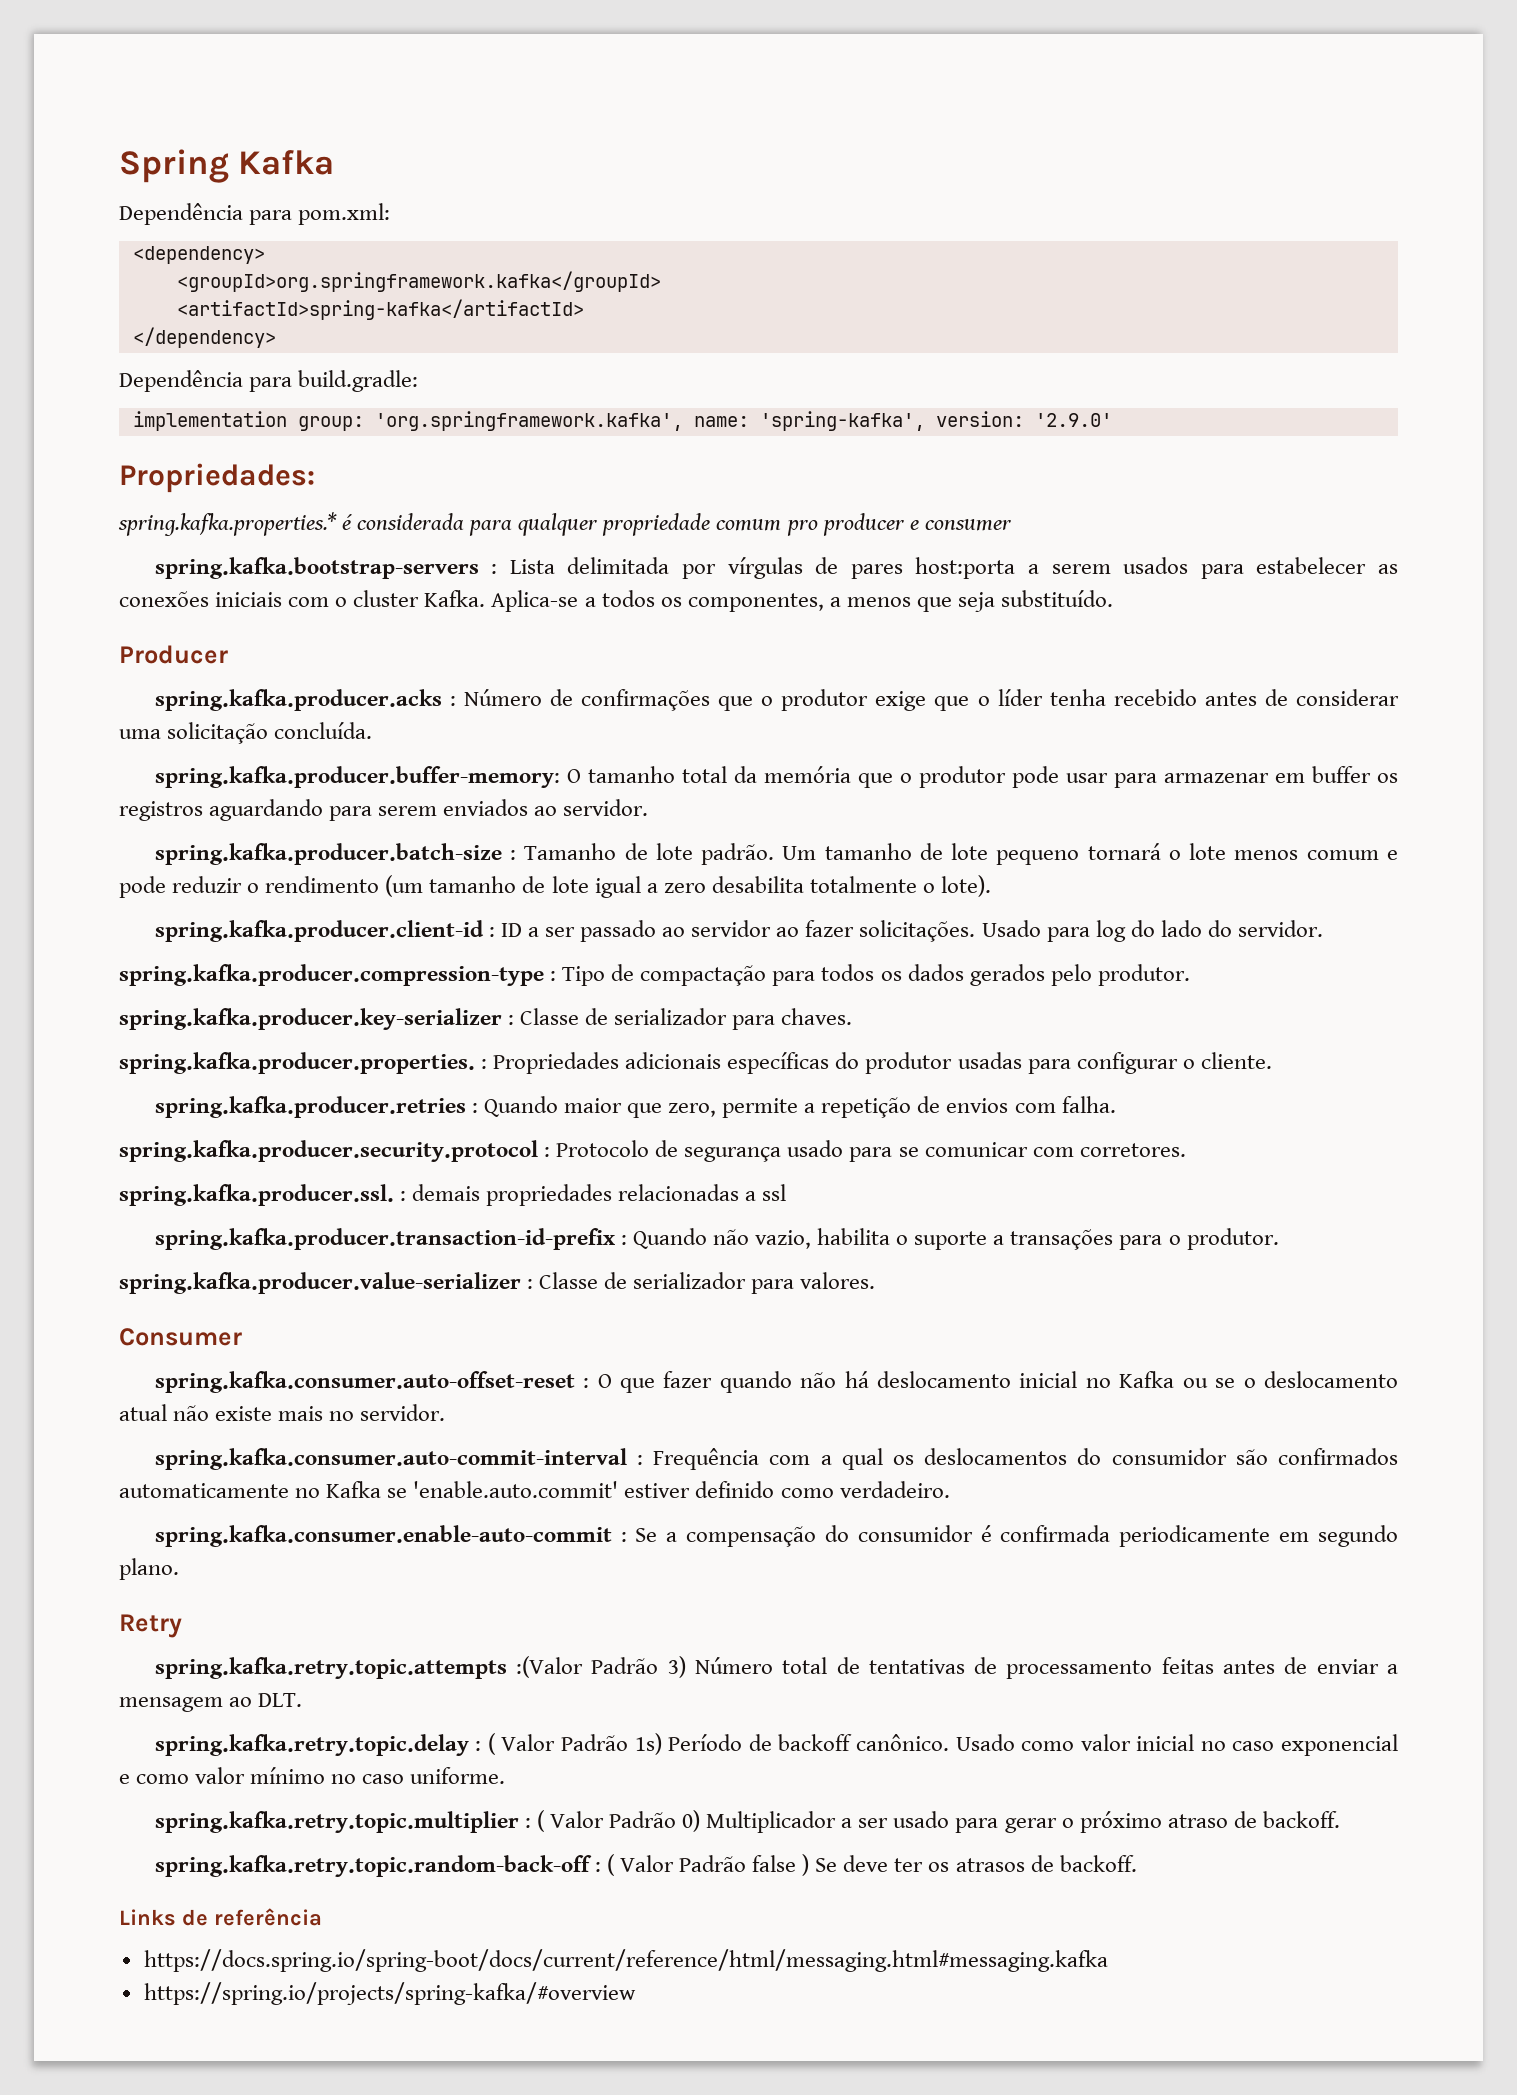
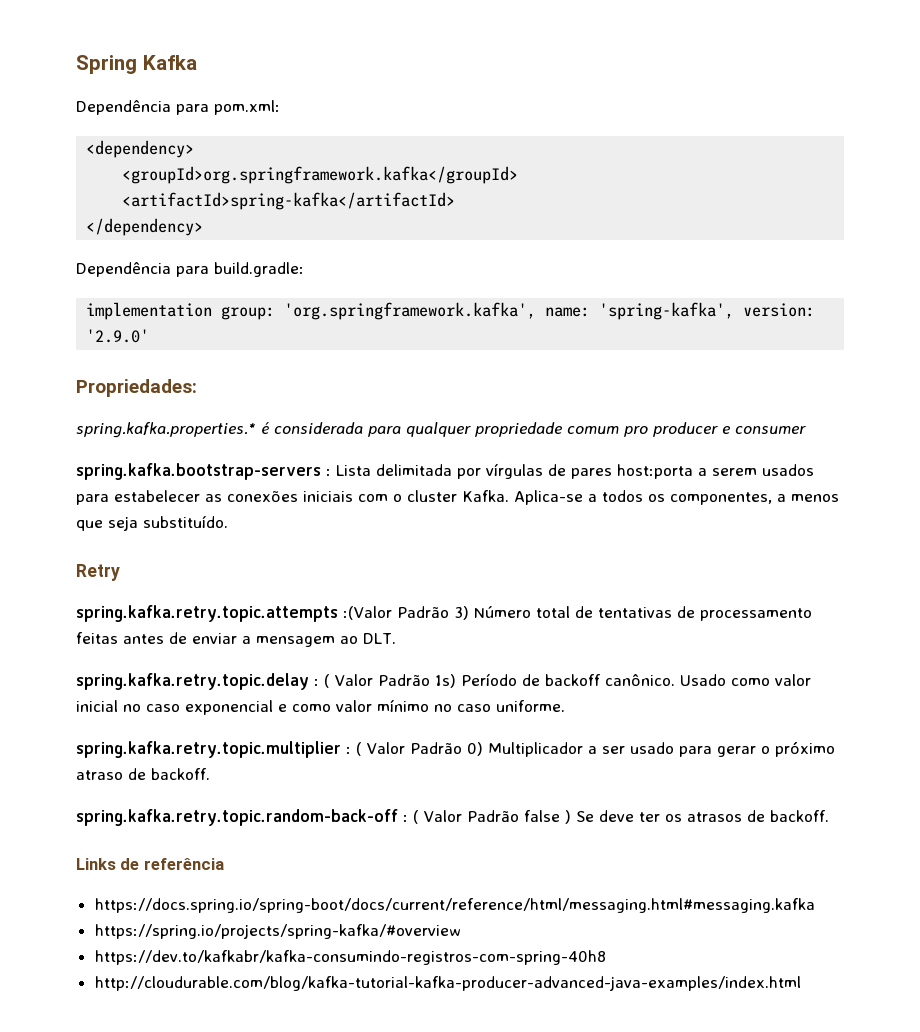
[119,645,228,664] [154,689,1399,711] [119,722,373,744] [154,766,1399,788] [119,799,649,821] [154,843,1398,865] [119,875,992,898] [154,920,1323,942] [119,964,1190,986] [119,1008,853,1030] [119,1052,1272,1074] [154,1096,1116,1118] [119,1140,1186,1162] [119,1184,787,1206] [154,1228,1279,1250] [119,1272,876,1294] [119,1328,242,1346] [154,1371,1398,1393] [119,1404,446,1421] [154,1448,1399,1470] [119,1481,950,1498] [154,1525,1398,1547] [119,1558,179,1580] // Producer // spring.kafka.producer.acks : Número de confirmações que o produtor exige que o líder tenha recebido antes de considerar uma solicitação concluída. // spring.kafka.producer.buffer-memory: O tamanho total da memória que o produtor pode usar para armazenar em buffer os registros aguardando para serem enviados ao servidor. // spring.kafka.producer.batch-size : Tamanho de lote padrão. Um tamanho de lote pequeno tornará o lote menos comum e pode reduzir o rendimento (um tamanho de lote igual a zero desabilita totalmente o lote). // spring.kafka.producer.client-id : ID a ser passado ao servidor ao fazer solicitações. Usado para log do lado do servidor. // spring.kafka.producer.compression-type : Tipo de compactação para todos os dados gerados pelo produtor. // spring.kafka.producer.key-serializer : Classe de serializador para chaves. // spring.kafka.producer.properties. : Propriedades adicionais específicas do produtor usadas para configurar o cliente. // spring.kafka.producer.retries : Quando maior que zero, permite a repetição de envios com falha. // spring.kafka.producer.security.protocol : Protocolo de segurança usado para se comunicar com corretores. // spring.kafka.producer.ssl. : demais propriedades relacionadas a ssl // spring.kafka.producer.transaction-id-prefix : Quando não vazio, habilita o suporte a transações para o produtor. // spring.kafka.producer.value-serializer : Classe de serializador para valores. // Consumer // spring.kafka.consumer.auto-offset-reset : O que fazer quando não há deslocamento inicial no Kafka ou se o deslocamento atual não existe mais no servidor. // spring.kafka.consumer.auto-commit-interval : Frequência com a qual os deslocamentos do consumidor são confirmados automaticamente no Kafka se 'enable.auto.commit' estiver definido como verdadeiro. // spring.kafka.consumer.enable-auto-commit : Se a compensação do consumidor é confirmada periodicamente em segundo plano. -> (228, 521) none
(636, 1993) none -> [94,950,606,965] [94,976,801,991] // https://dev.to/kafkabr/kafka-consumindo-registros-com-spring-40h8 // http://cloudurable.com/blog/kafka-tutorial-kafka-producer-advanced-java-examples/index.html

